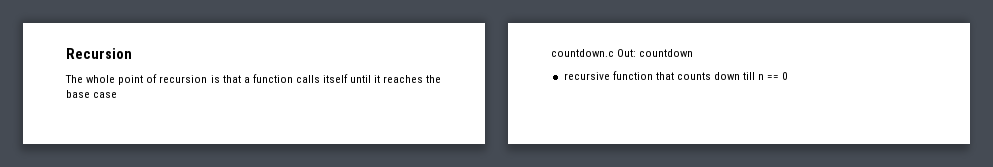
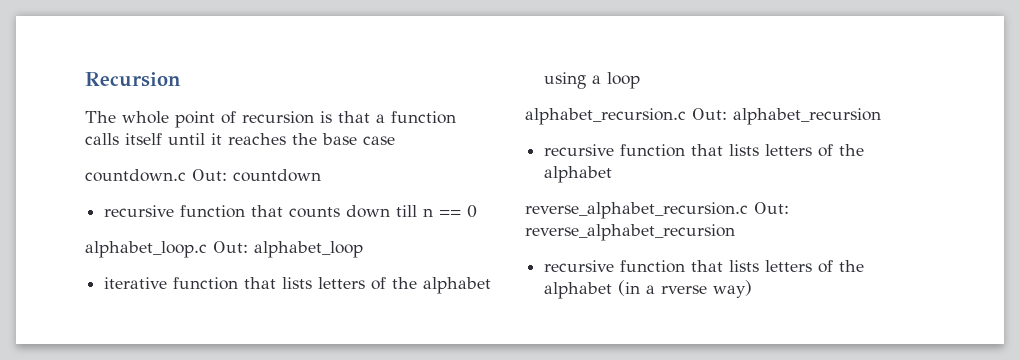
(789, 76) none -> [85,241,363,258] [104,277,492,294] [544,72,641,89] [525,108,881,125] [544,144,865,157] [544,166,613,183] [525,202,789,219] [525,224,735,241] [544,260,865,273] [544,280,753,299] // alphabet_loop.c Out: alphabet_loop // iterative function that lists letters of the alphabet using a loop // alphabet_recursion.c Out: alphabet_recursion // recursive function that lists letters of the alphabet // reverse_alphabet_recursion.c Out: reverse_alphabet_recursion // recursive function that lists letters of the alphabet (in a rverse way)

